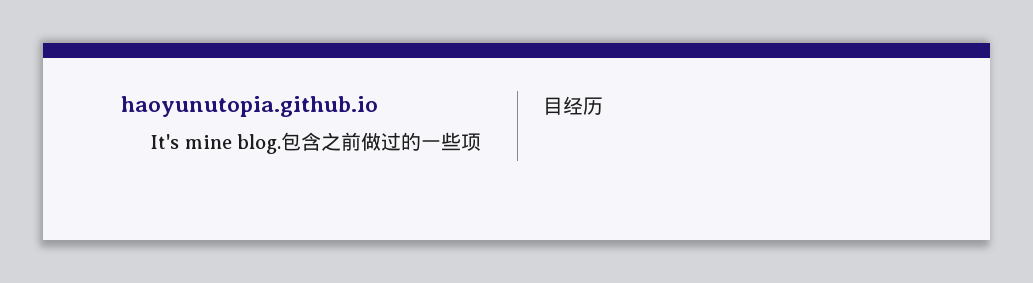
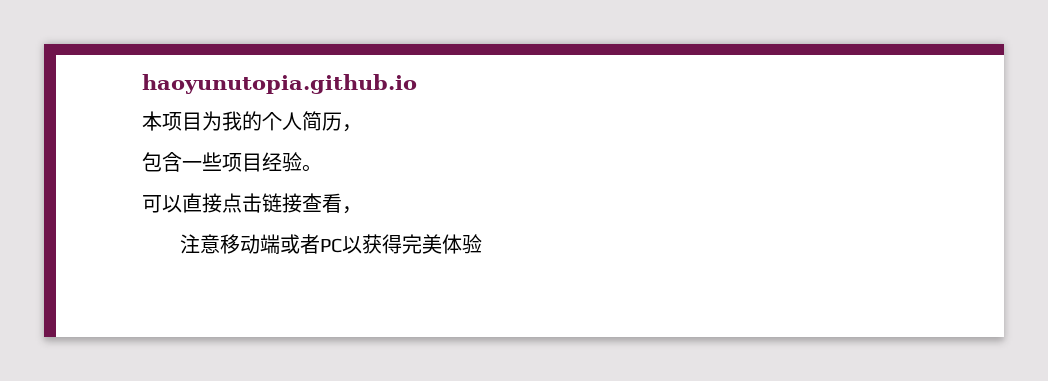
[150,132,481,154] [543,96,603,115] It's mine blog.包含之前做过的一些项目经历 -> [142,111,362,132] [142,152,322,172] [142,193,362,214] [180,234,483,254] 本项目为我的个人简历， // 包含一些项目经验。 // 可以直接点击链接查看， // 注意移动端或者PC以获得完美体验

